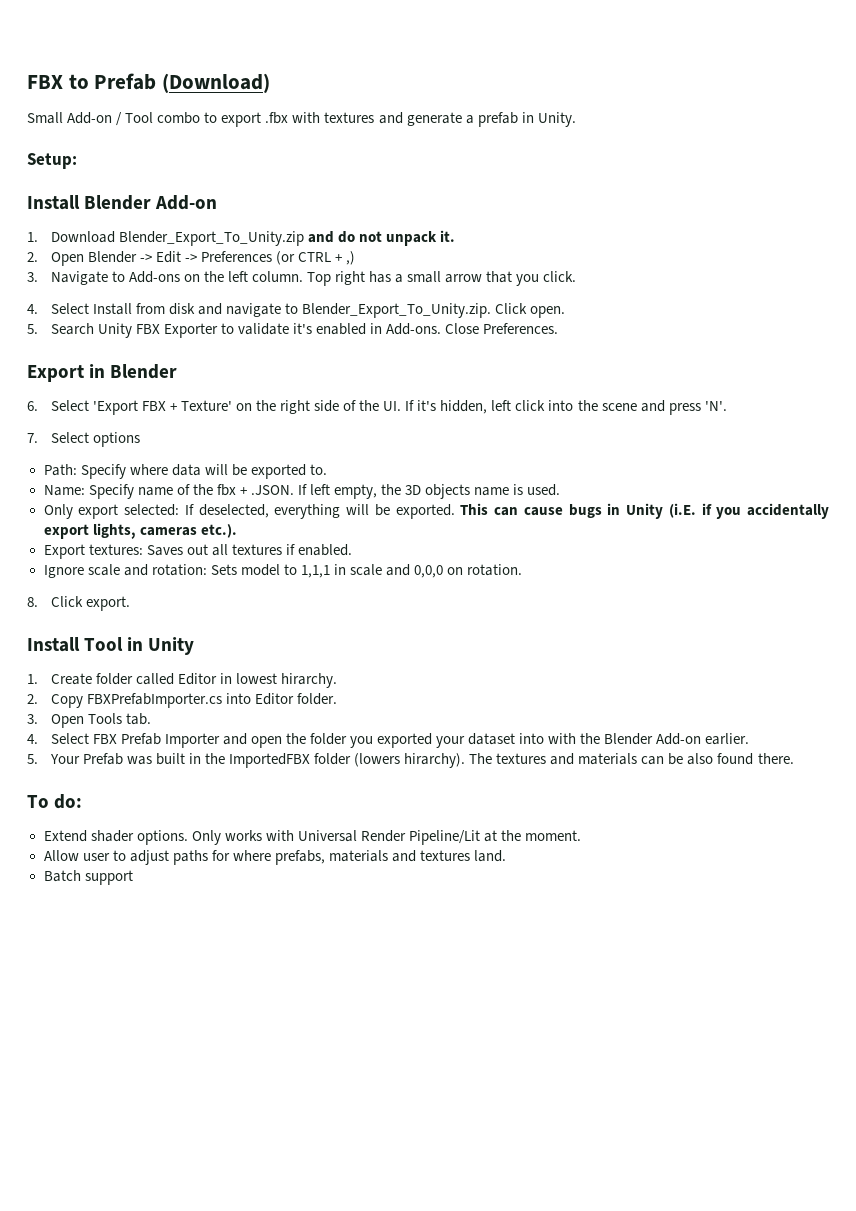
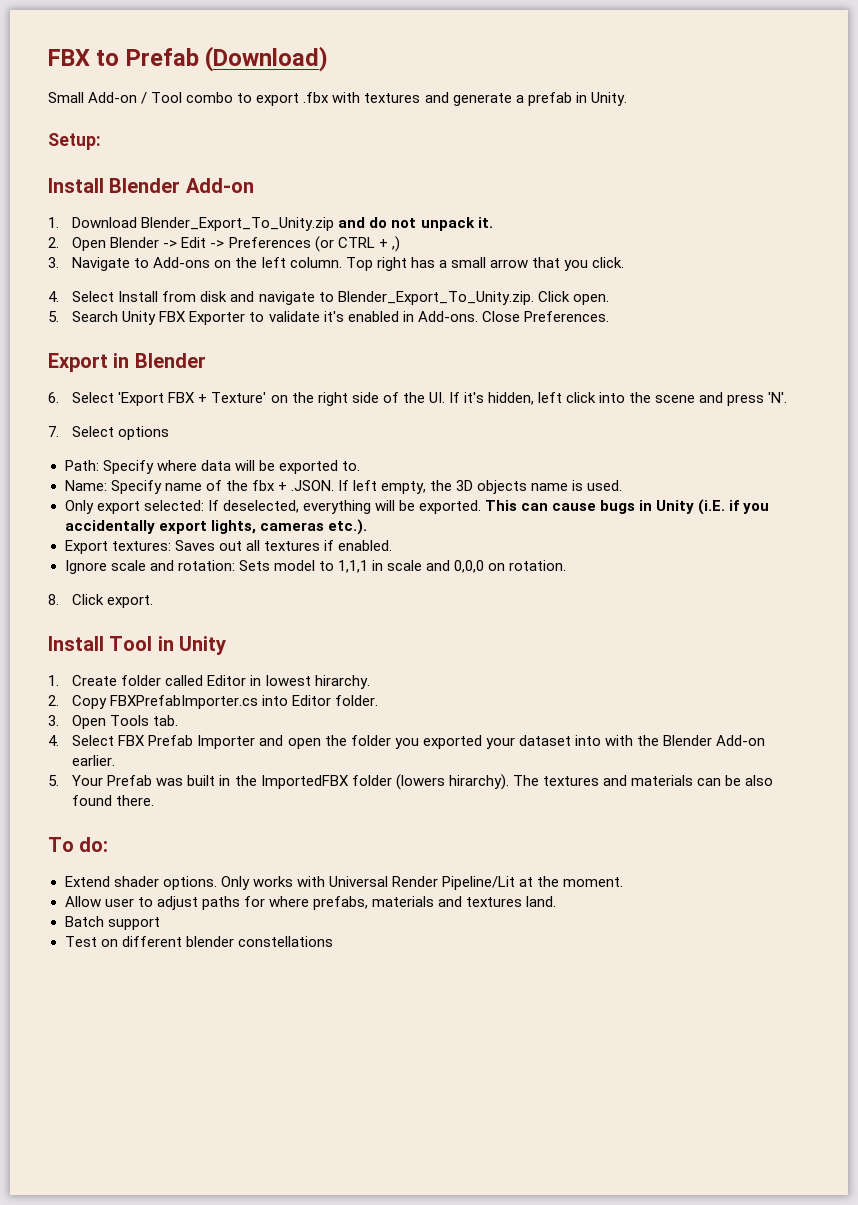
(133, 877) none -> [64,936,333,947] // Test on different blender constellations

